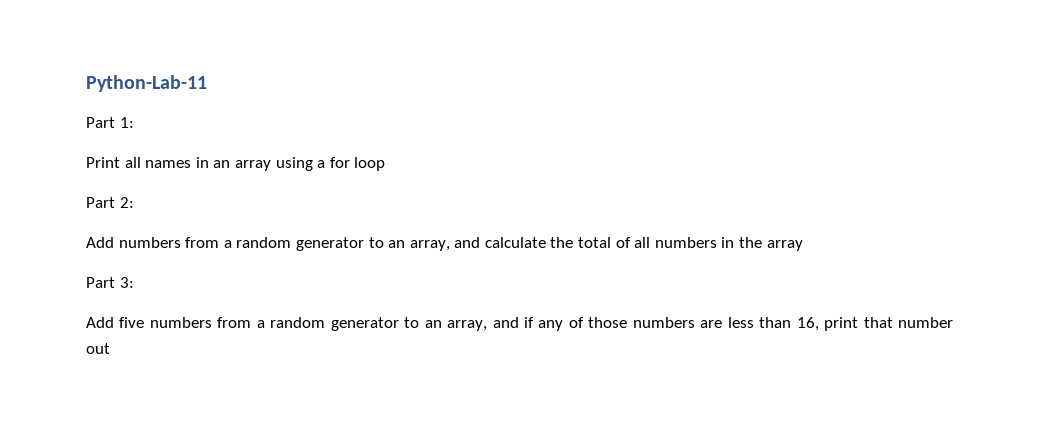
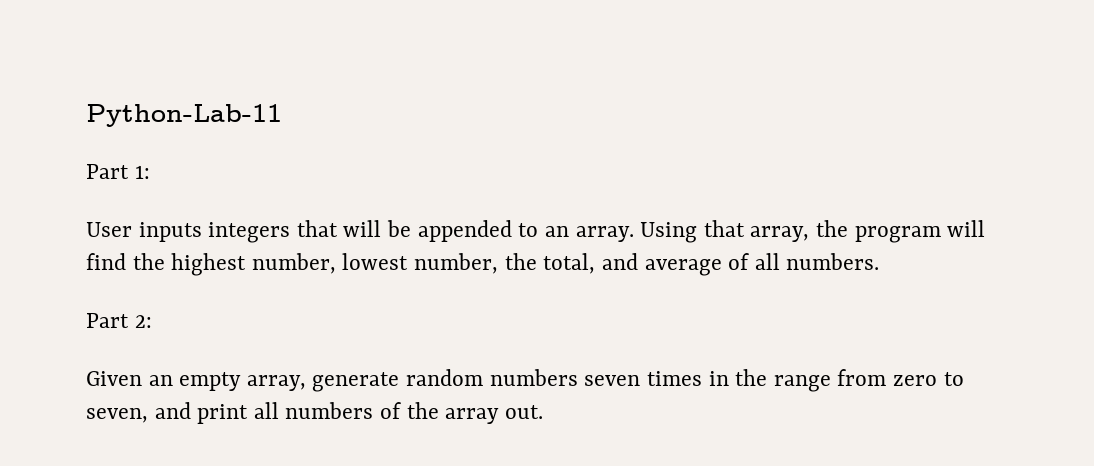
[86,157,386,171] [86,197,134,208] [86,237,631,251] Print all names in an array using a for loop // Part 2: // Add numbers from a random generator to an array, and calculate the total of -> [86,220,986,243] [86,253,880,276] [86,313,152,328] [86,369,964,392] [86,402,249,424] User inputs integers that will be appended to an array. Using that array, the program will find the highest number, lowest number, the total, and average of all numbers. // Part 2: // Given an empty array, generate random numbers seven times in the range from zero to seven, and print
[721,237,735,248] in -> [380,402,402,419] of
[86,277,134,288] [86,317,954,331] [86,343,110,354] // Part 3: // Add five numbers from a random generator to an array, and if any of those numbers are less than 16, print that number out -> [504,405,543,419] out.

